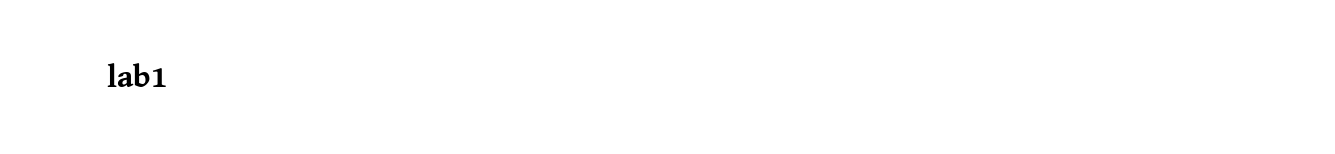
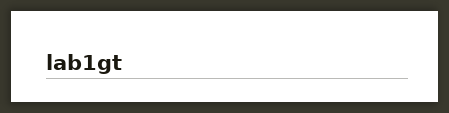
[107,63,168,87] lab1 -> [46,54,122,74] lab1gt

